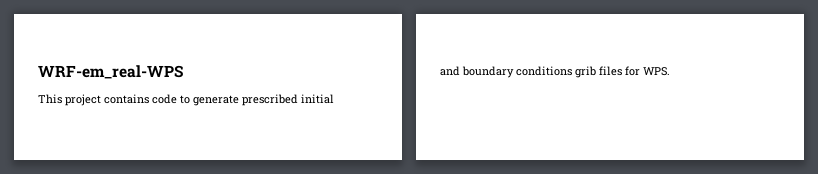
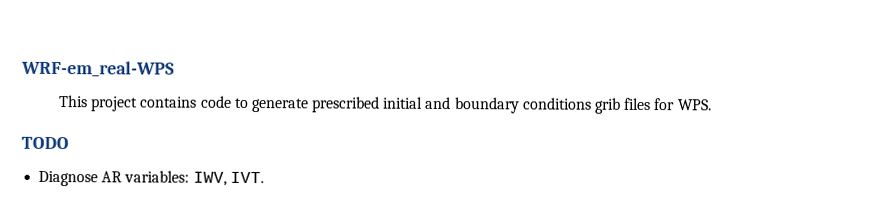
(670, 71) none -> [21,136,69,150] [38,170,264,187] // TODO // Diagnose AR variables: IWV, IVT.

